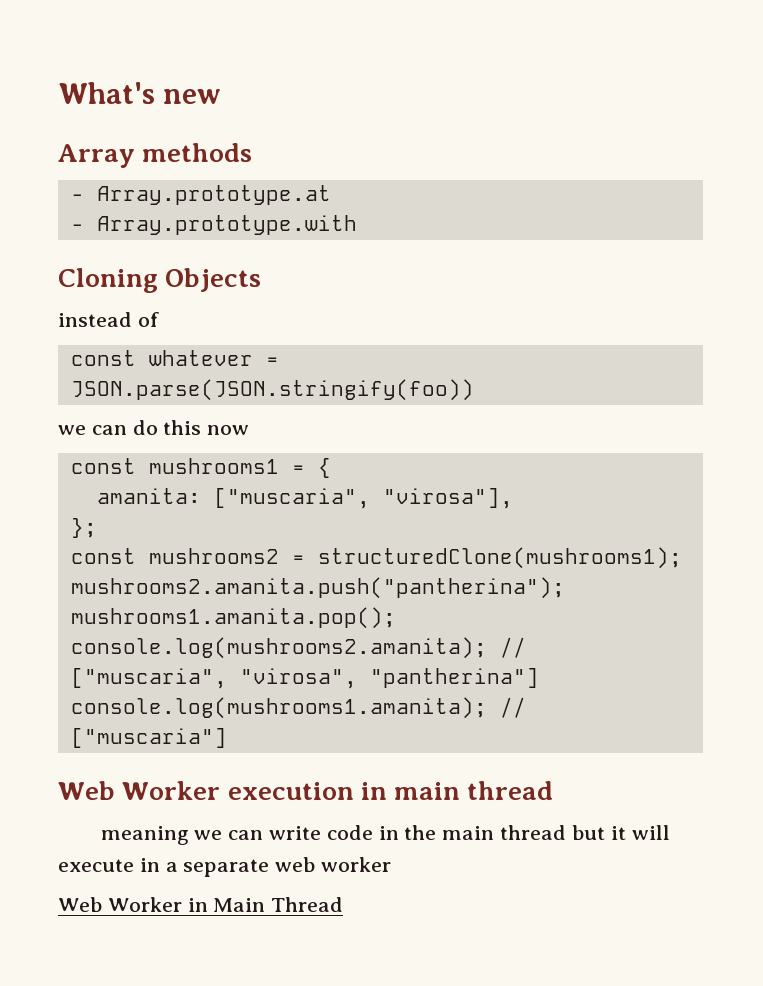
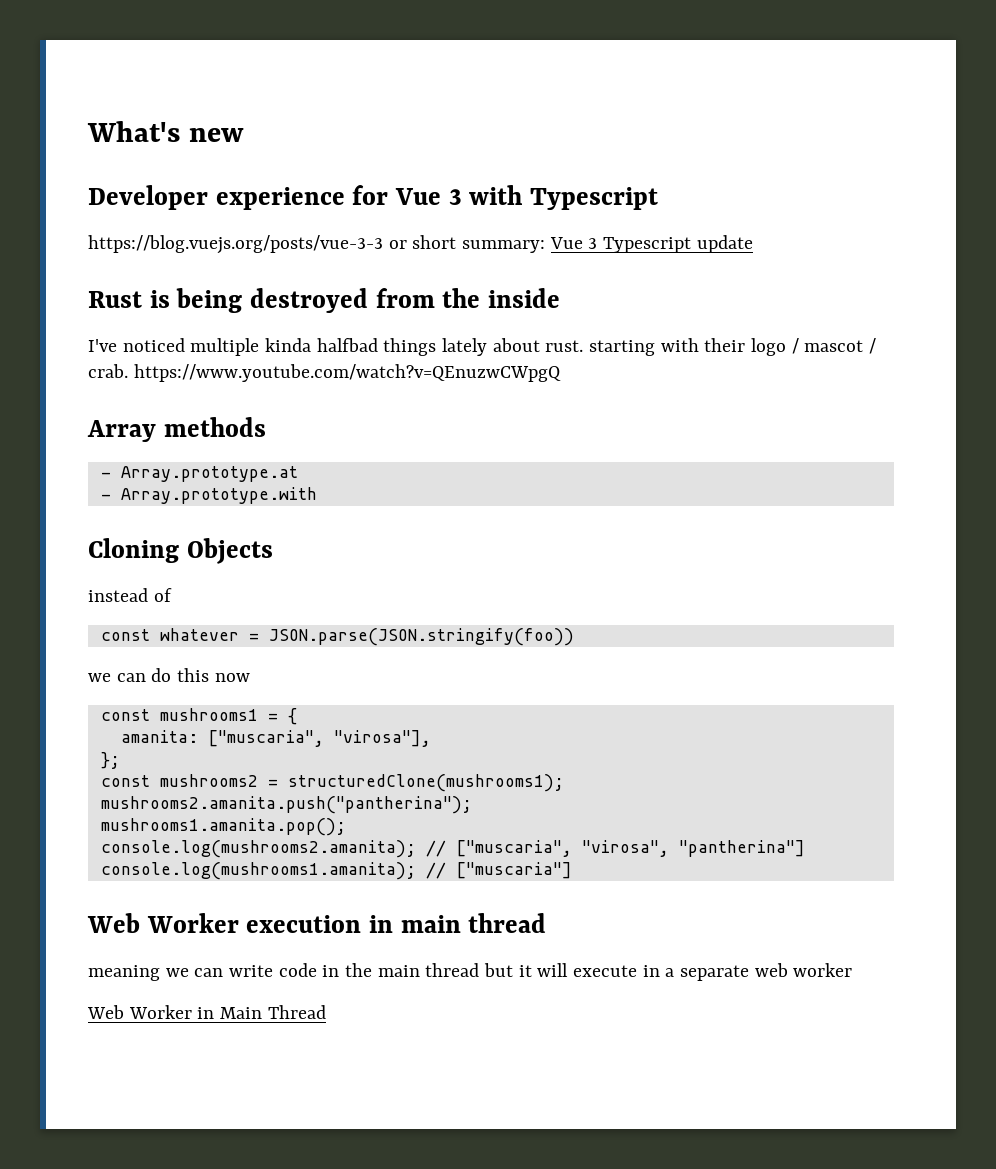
(222, 96) none -> [88,185,659,210] [88,235,753,254] [88,288,561,313] [88,338,877,356] [88,364,561,382] // Developer experience for Vue 3 with Typescript // https://blog.vuejs.org/posts/vue-3-3 or short summary: Vue 3 Typescript update // Rust is being destroyed from the inside // I've noticed multiple kinda halfbad things lately about rust. starting with their logo / mascot / crab. https://www.youtube.com/watch?v=QEnuzwCWpgQ

